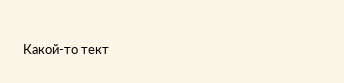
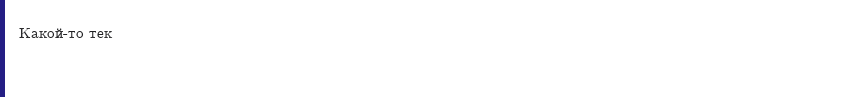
[81,47,110,54] тект -> [89,31,113,38] тек

